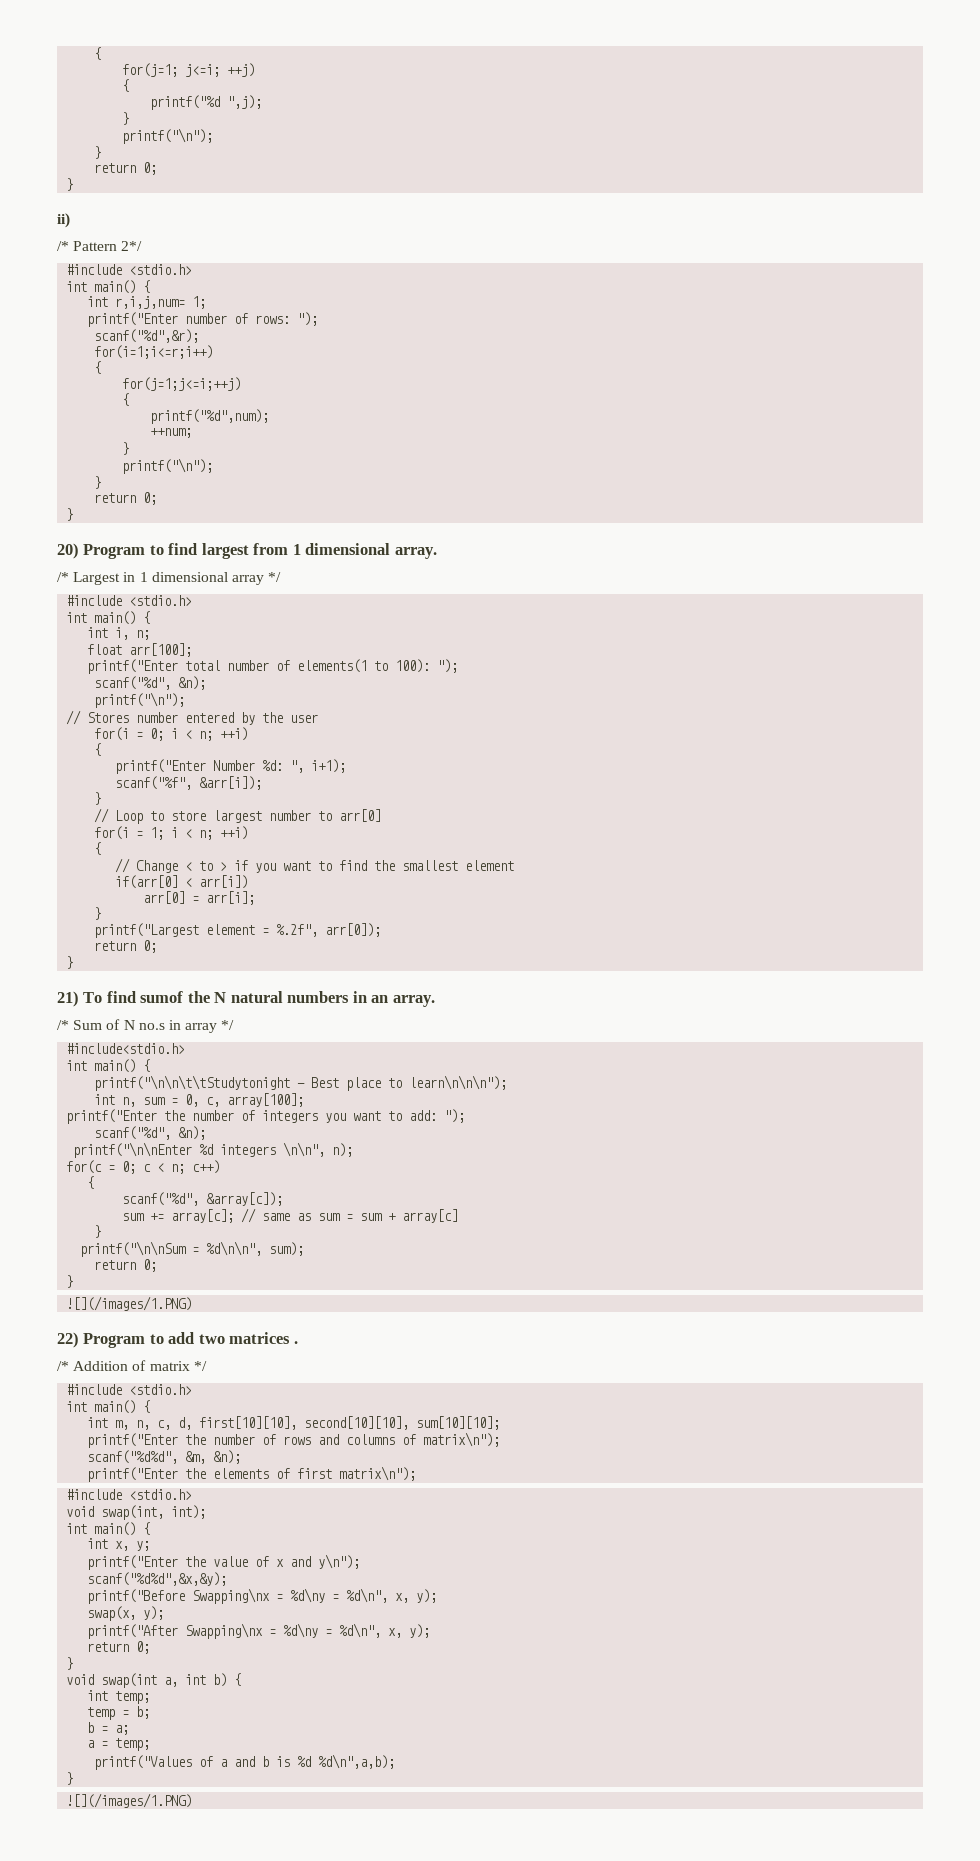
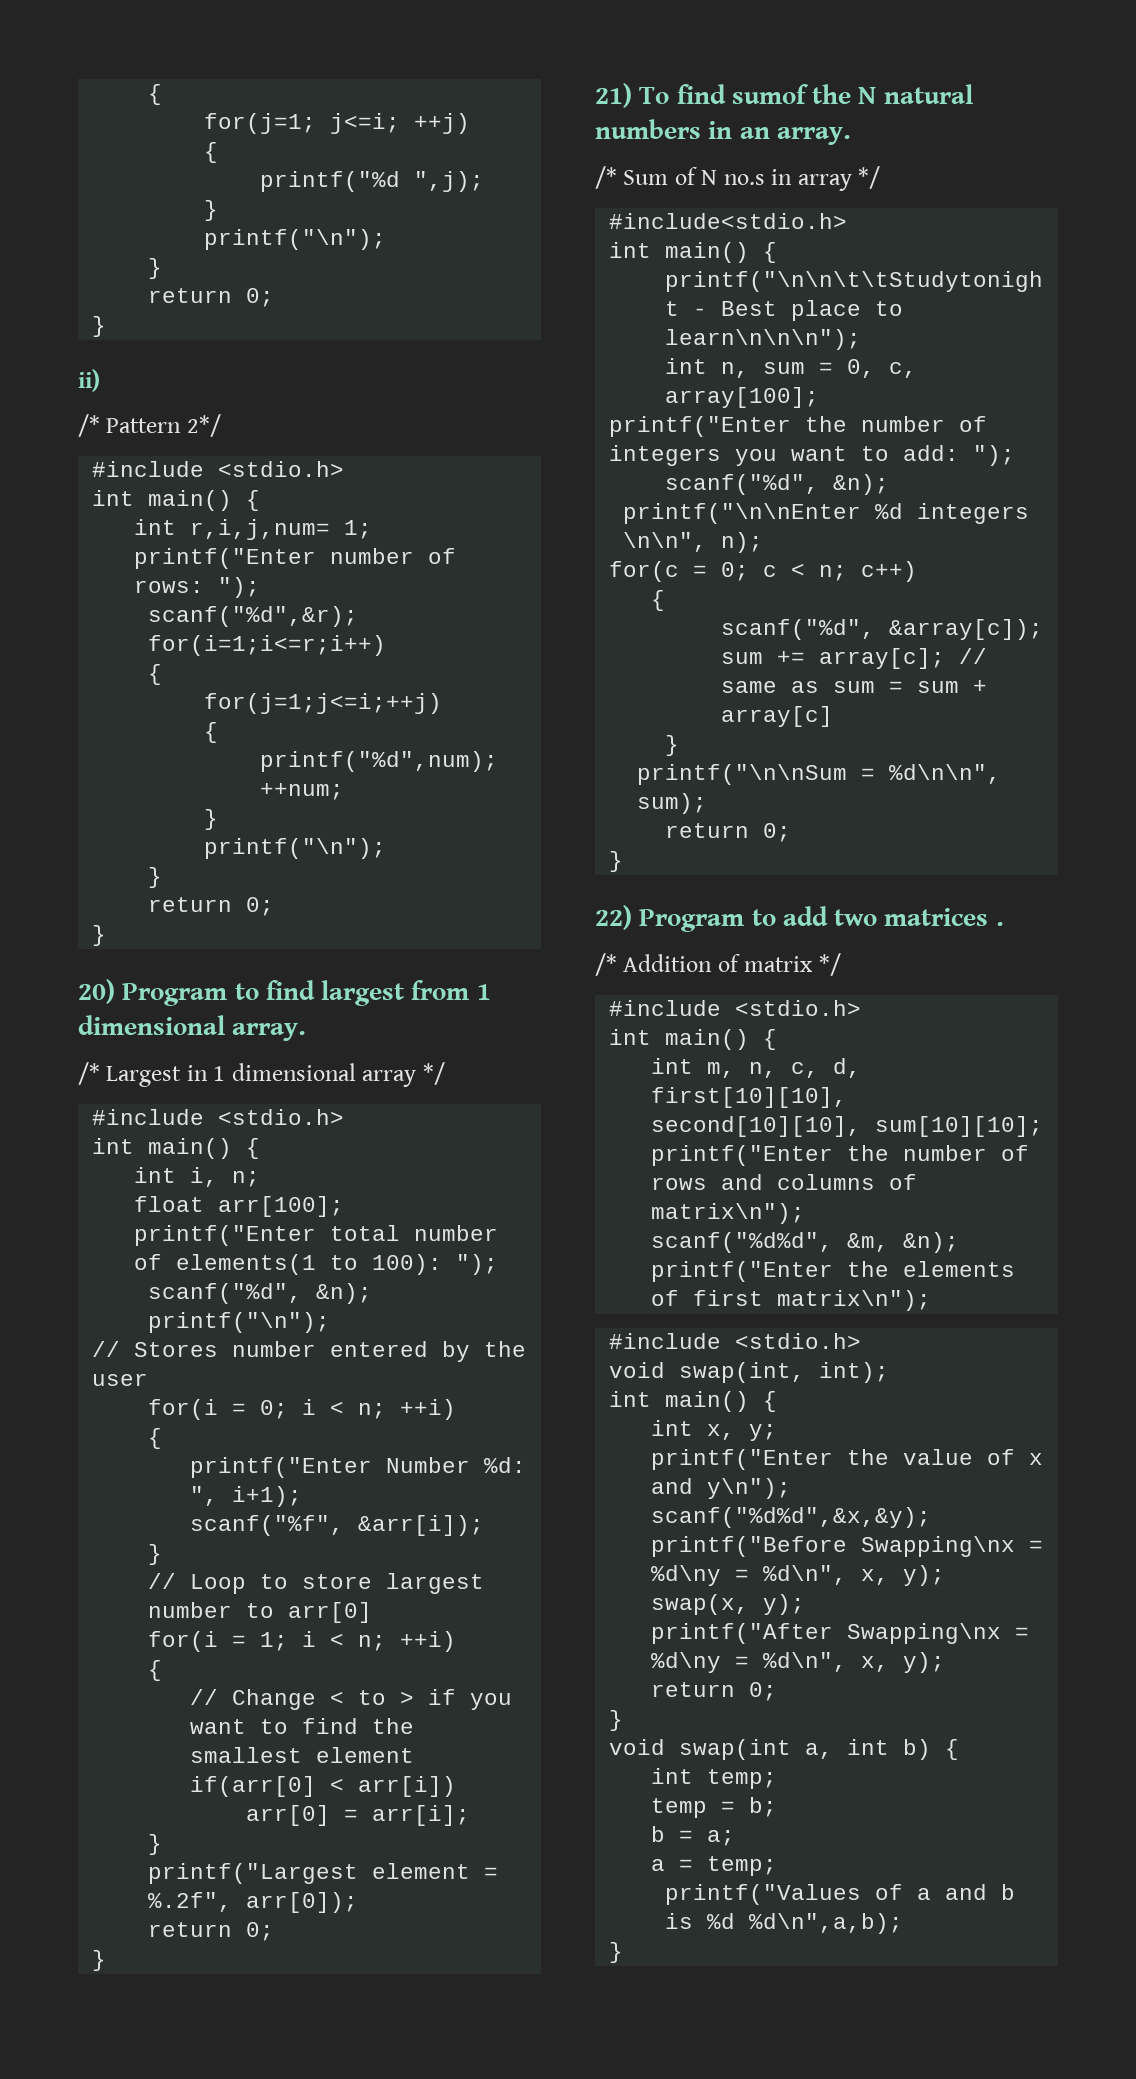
[66,1296,193,1311] // ![](/images/1.PNG) -> (624, 861) none
[66,1793,193,1808] // ![](/images/1.PNG) -> (624, 1952) none

